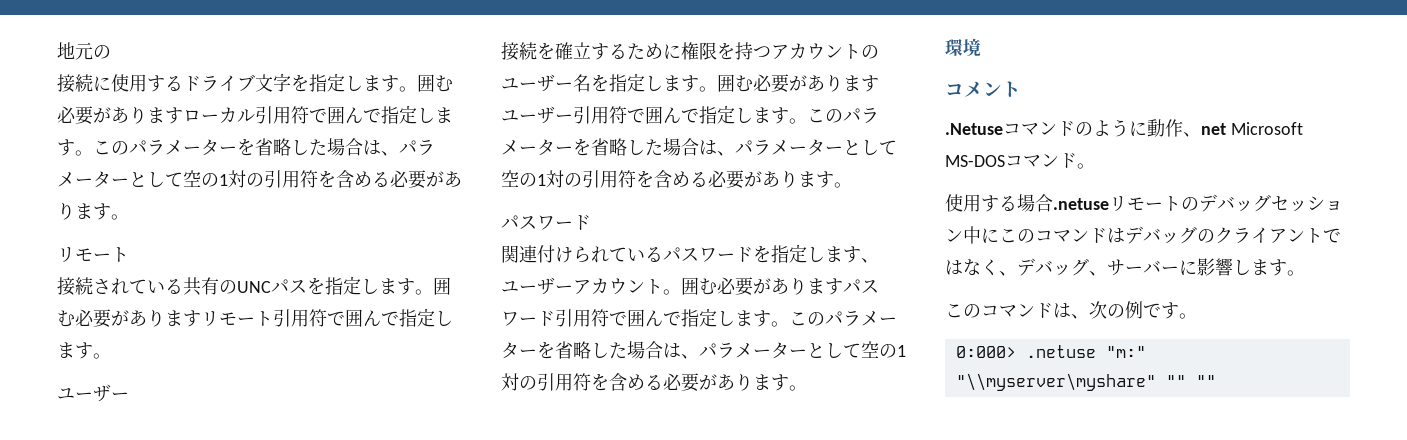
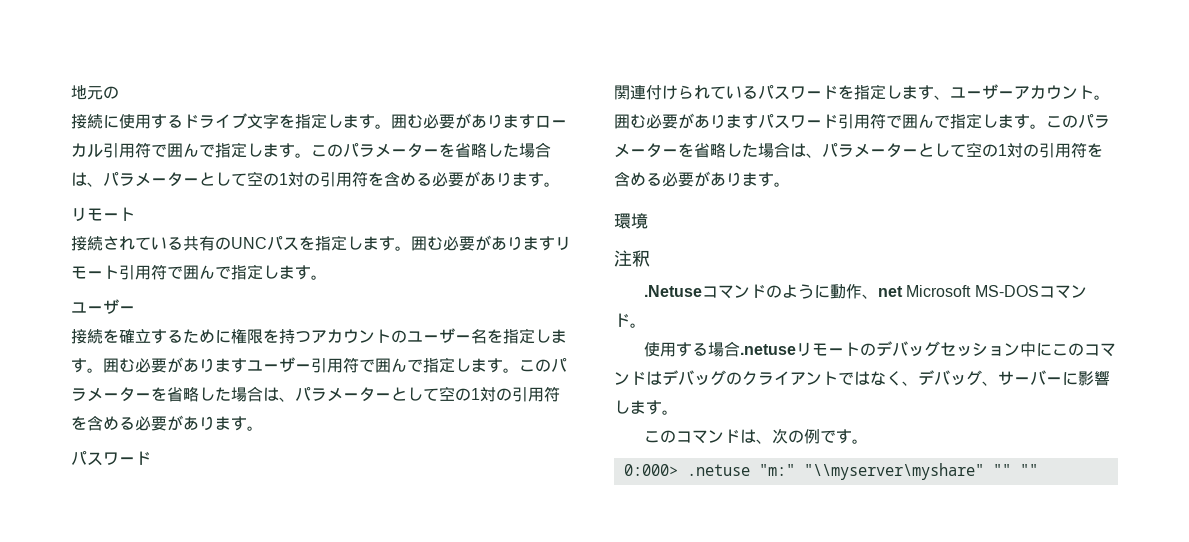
[945,81,1021,97] コメント -> [614,250,650,267] 注釈

